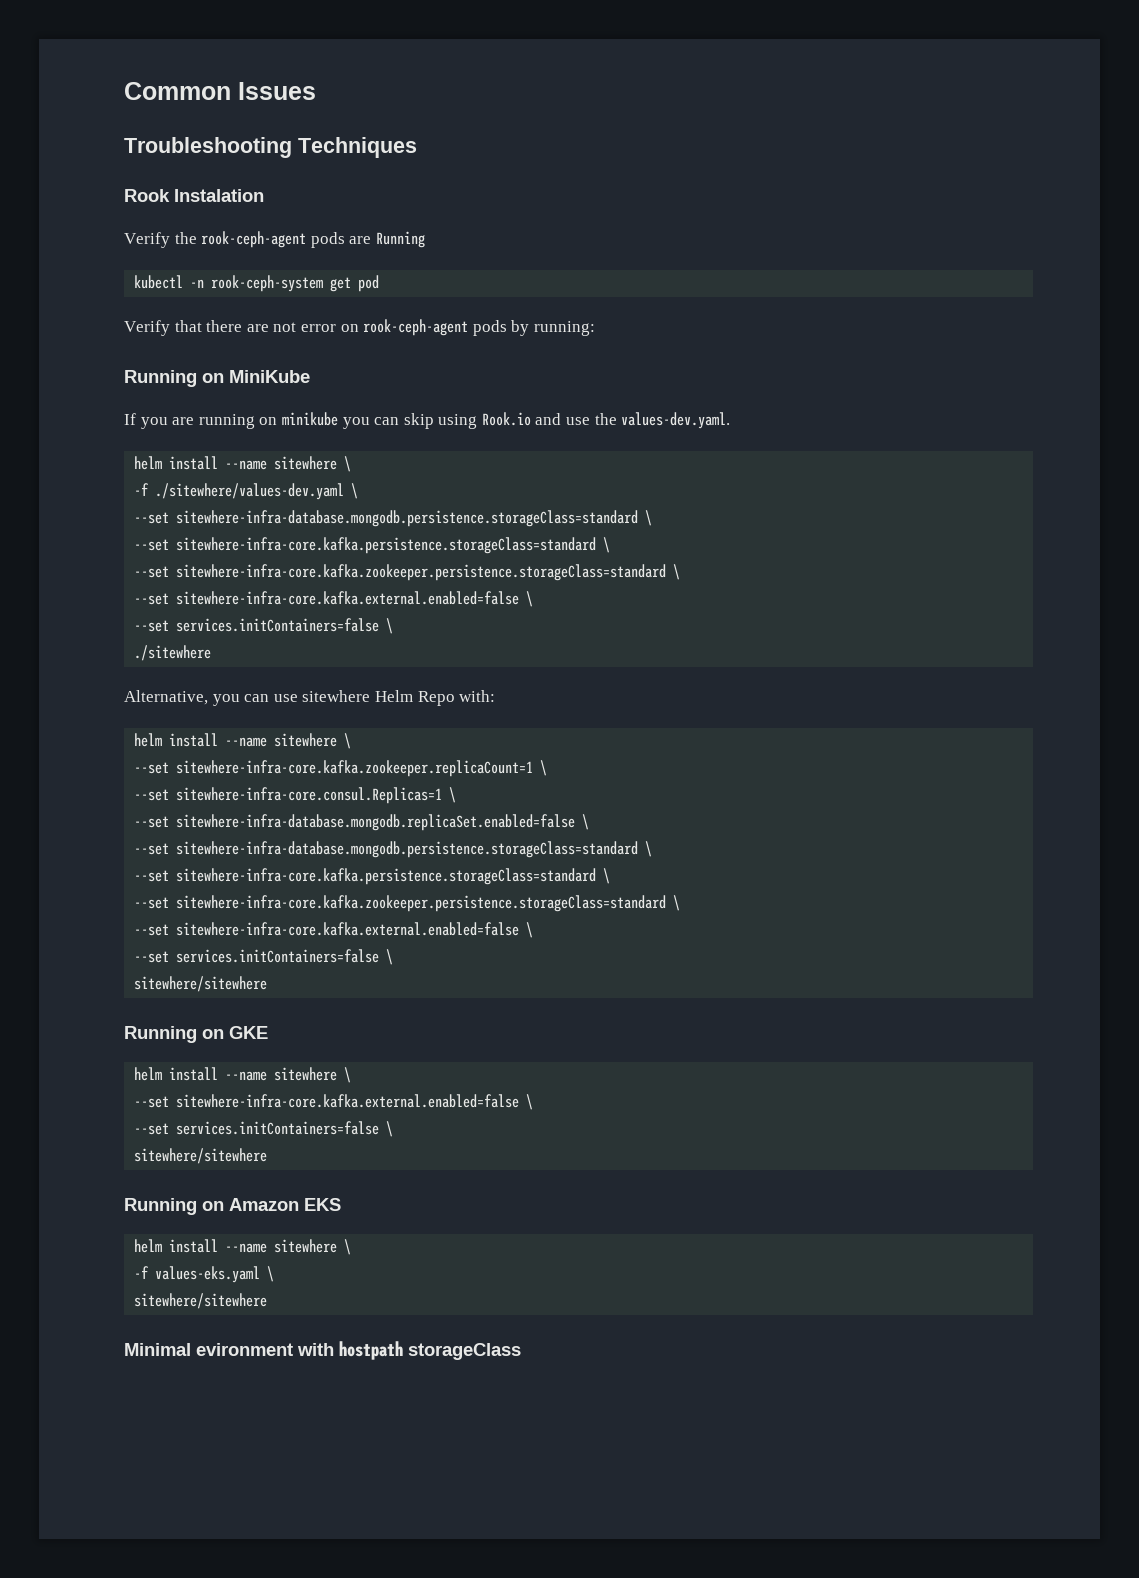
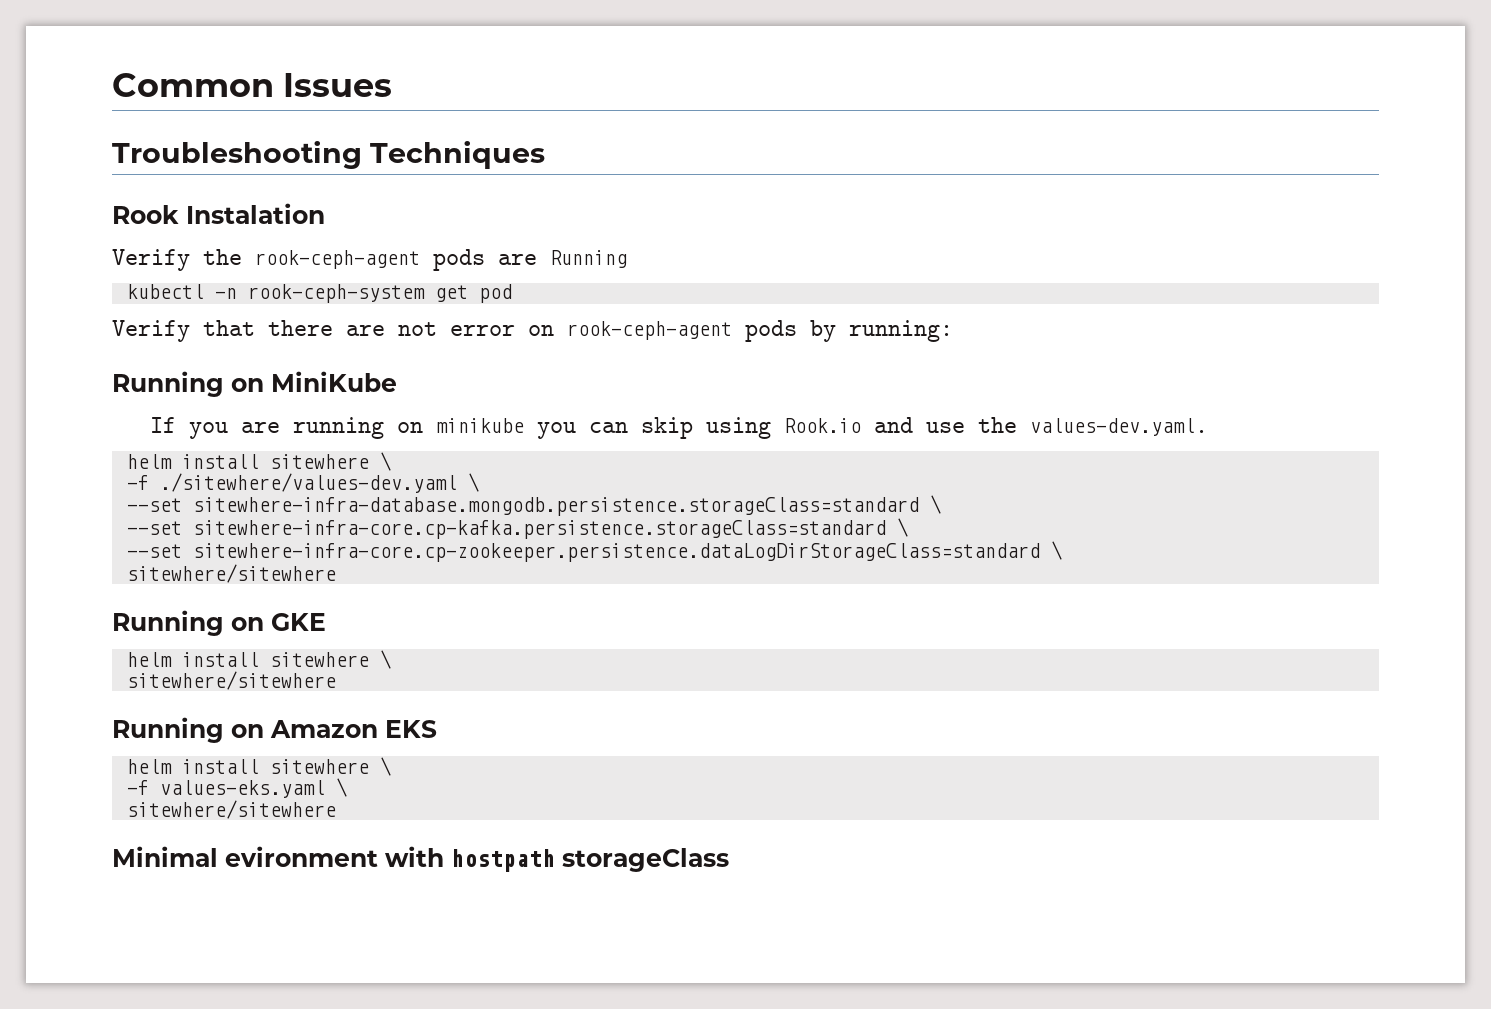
[225,460,268,470] --name -> (259, 461) none
[176,537,611,554] [134,564,681,581] [134,591,534,607] [134,618,394,634] [134,645,212,661] [124,690,496,706] [134,733,352,749] [134,760,548,777] [134,787,457,804] [134,814,590,831] [134,841,653,858] [134,868,611,885] [134,895,681,912] [134,922,534,938] [134,949,380,963] sitewhere-infra-core.kafka.persistence.storageClass=standard \ // --set sitewhere-infra-core.kafka.zookeeper.persistence.storageClass=standard \ // --set sitewhere-infra-core.kafka.external.enabled=false \ // --set services.initContainers=false \ // ./sitewhere // Alternative, you can use sitewhere Helm Repo with: // helm install --name sitewhere \ // --set sitewhere-infra-core.kafka.zookeeper.replicaCount=1 \ // --set sitewhere-infra-core.consul.Replicas=1 \ // --set sitewhere-infra-database.mongodb.replicaSet.enabled=false \ // --set sitewhere-infra-database.mongodb.persistence.storageClass=standard \ // --set sitewhere-infra-core.kafka.persistence.storageClass=standard \ // --set sitewhere-infra-core.kafka.zookeeper.persistence.storageClass=standard \ // --set sitewhere-infra-core.kafka.external.enabled=false \ // --set services.initContainers=false -> [192,518,908,539] [126,543,1040,562] sitewhere-infra-core.cp-kafka.persistence.storageClass=standard \ // --set sitewhere-infra-core.cp-zookeeper.persistence.dataLogDirStorageClass=standard
[225,1067,352,1083] [134,1094,534,1110] [134,1121,394,1137] --name sitewhere \ // --set sitewhere-infra-core.kafka.external.enabled=false \ // --set services.initContainers=false \ -> [269,650,391,669] sitewhere \
[225,1243,268,1253] --name -> (259, 766) none

